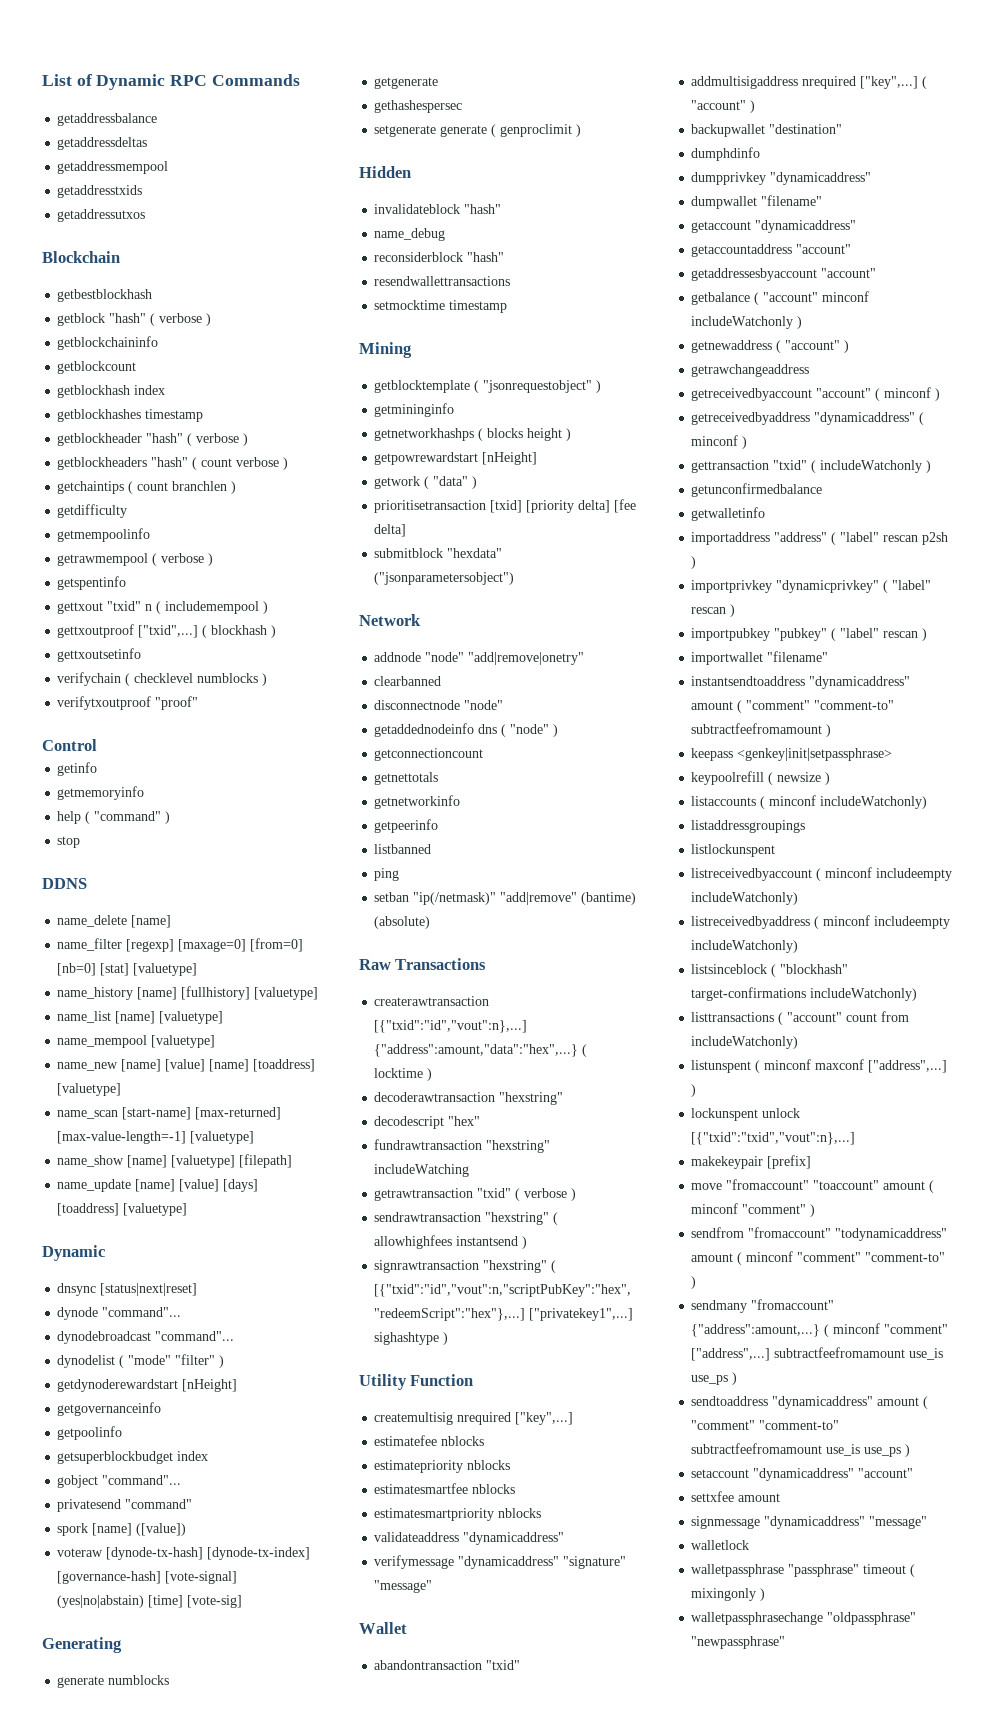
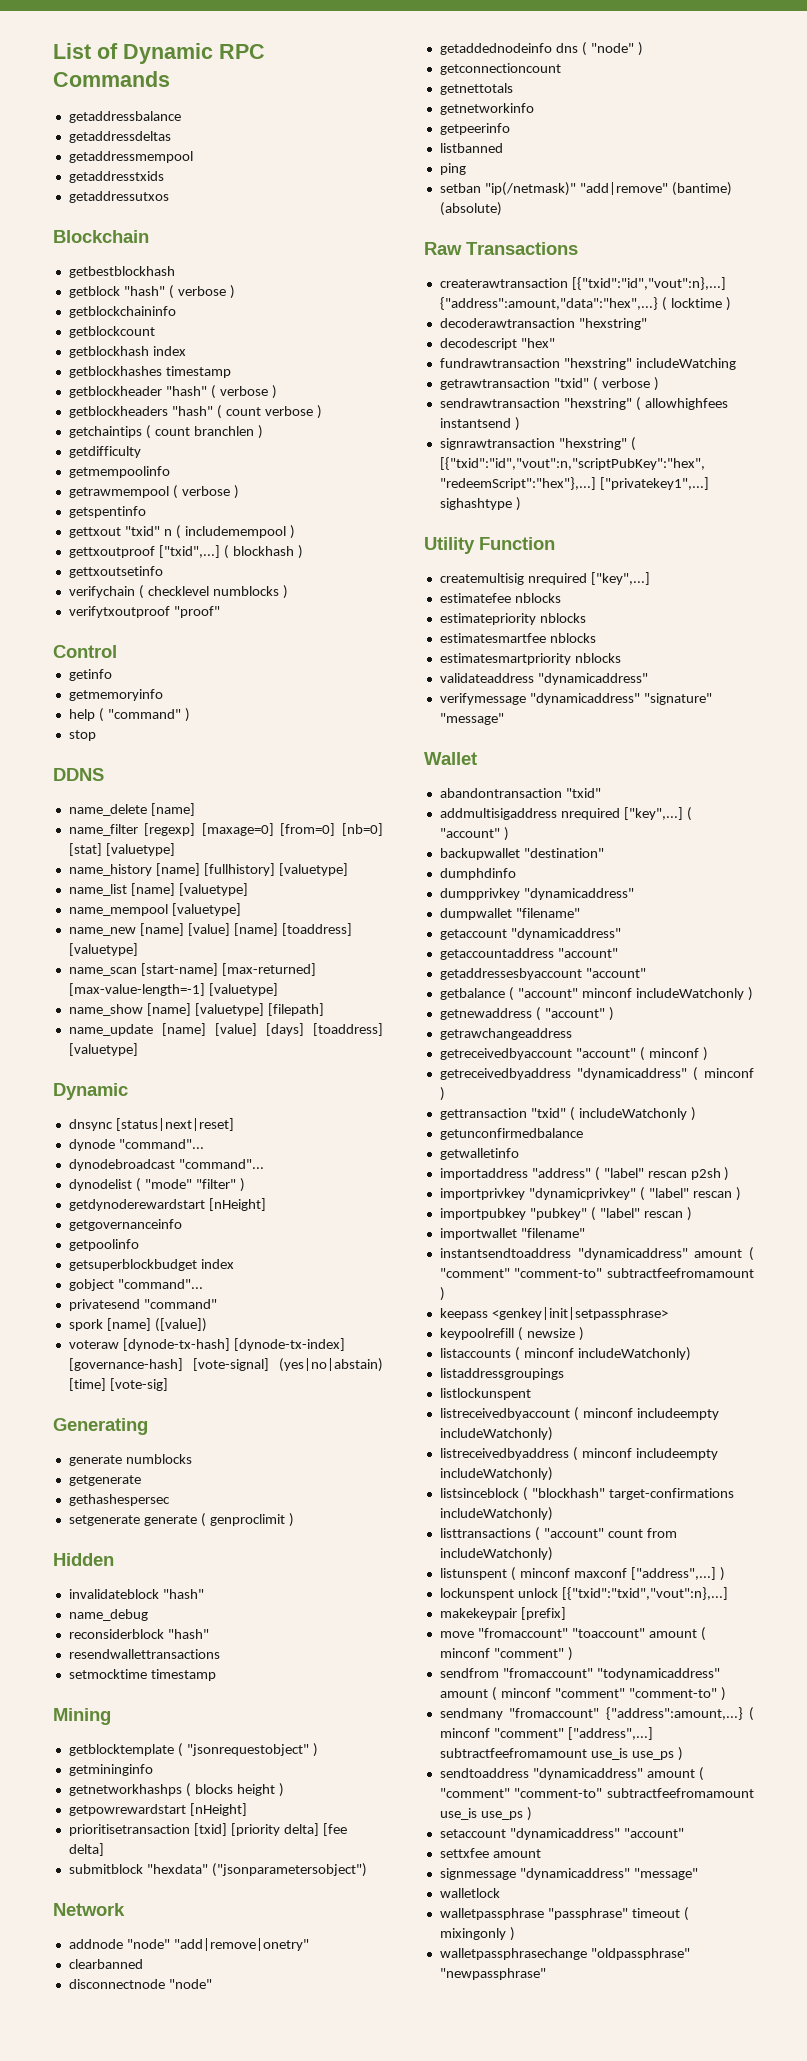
[374,476,478,489] // getwork ( "data" ) -> (247, 1809) none

